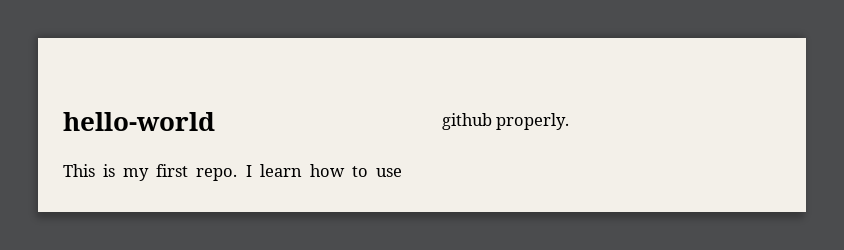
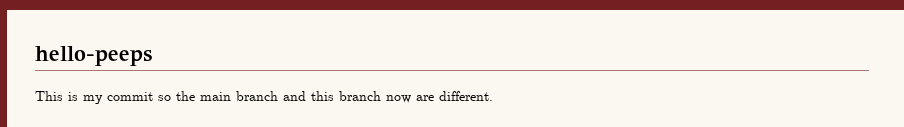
[63,112,215,131] hello-world -> [35,46,152,66] hello-peeps
[156,164,402,181] [442,113,570,130] first repo. I learn how to use github properly. -> [107,91,493,103] commit so the main branch and this branch now are different.

